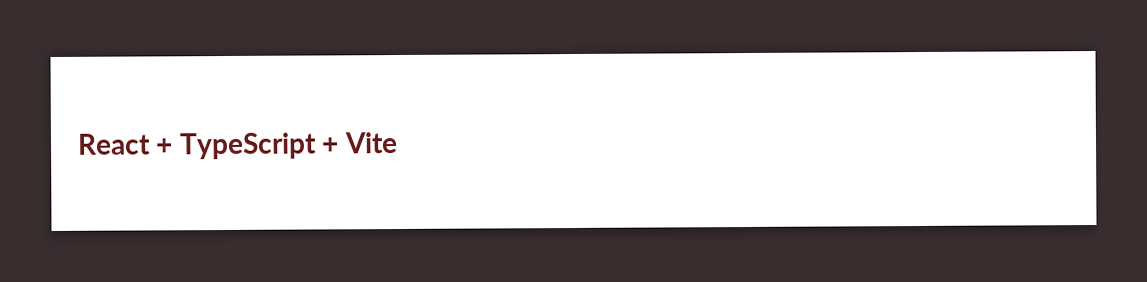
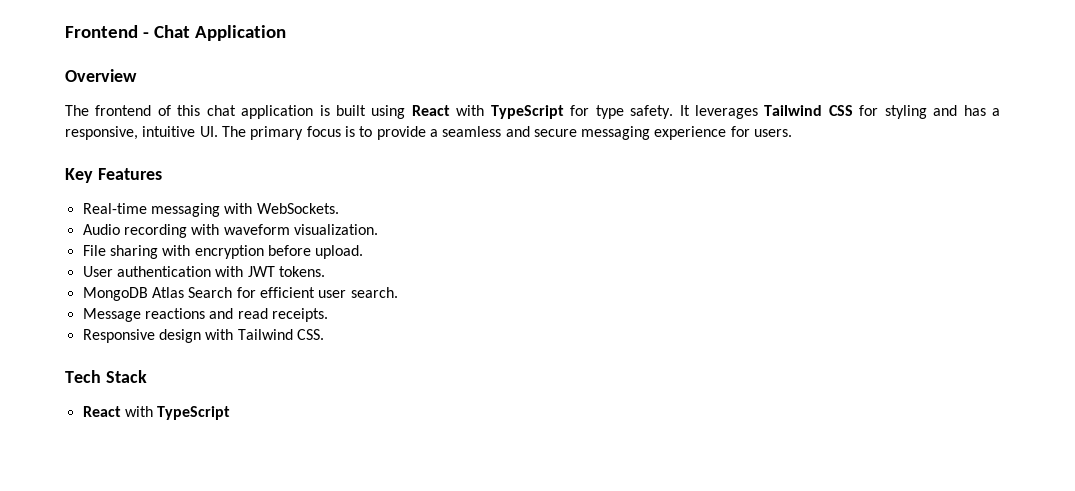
[77,132,398,160] React + TypeScript + Vite -> [65,25,286,41] [65,69,137,82] [65,105,1000,119] [65,126,793,140] [65,168,162,183] [82,203,339,217] [82,224,378,238] [82,245,364,259] [82,266,325,277] [82,287,398,301] [82,308,328,322] [82,329,324,343] [65,370,147,383] [82,406,231,420] Frontend - Chat Application // Overview // The frontend of this chat application is built using React with TypeScript for type safety. It leverages Tailwind CSS for styling and has a responsive, intuitive UI. The primary focus is to provide a seamless and secure messaging experience for users. // Key Features // Real-time messaging with WebSockets. // Audio recording with waveform visualization. // File sharing with encryption before upload. // User authentication with JWT tokens. // MongoDB Atlas Search for efficient user search. // Message reactions and read receipts. // Responsive design with Tailwind CSS. // Tech Stack // React with TypeScript

